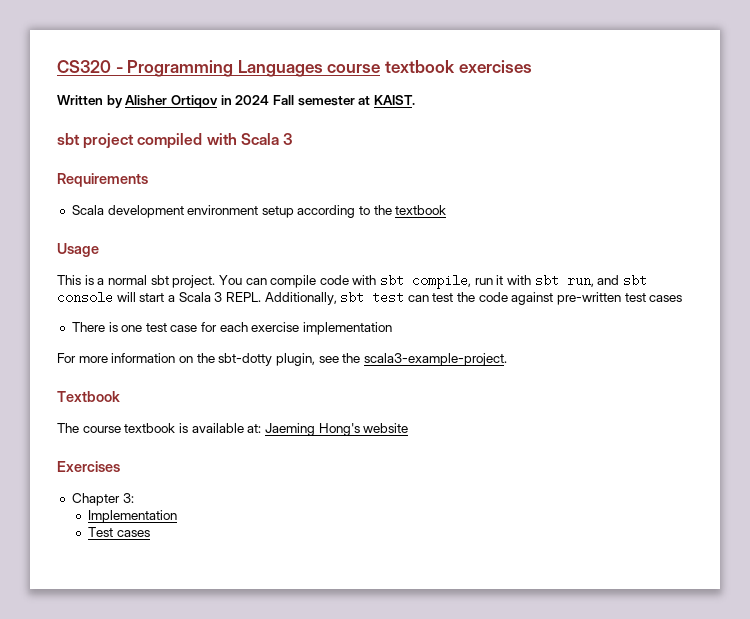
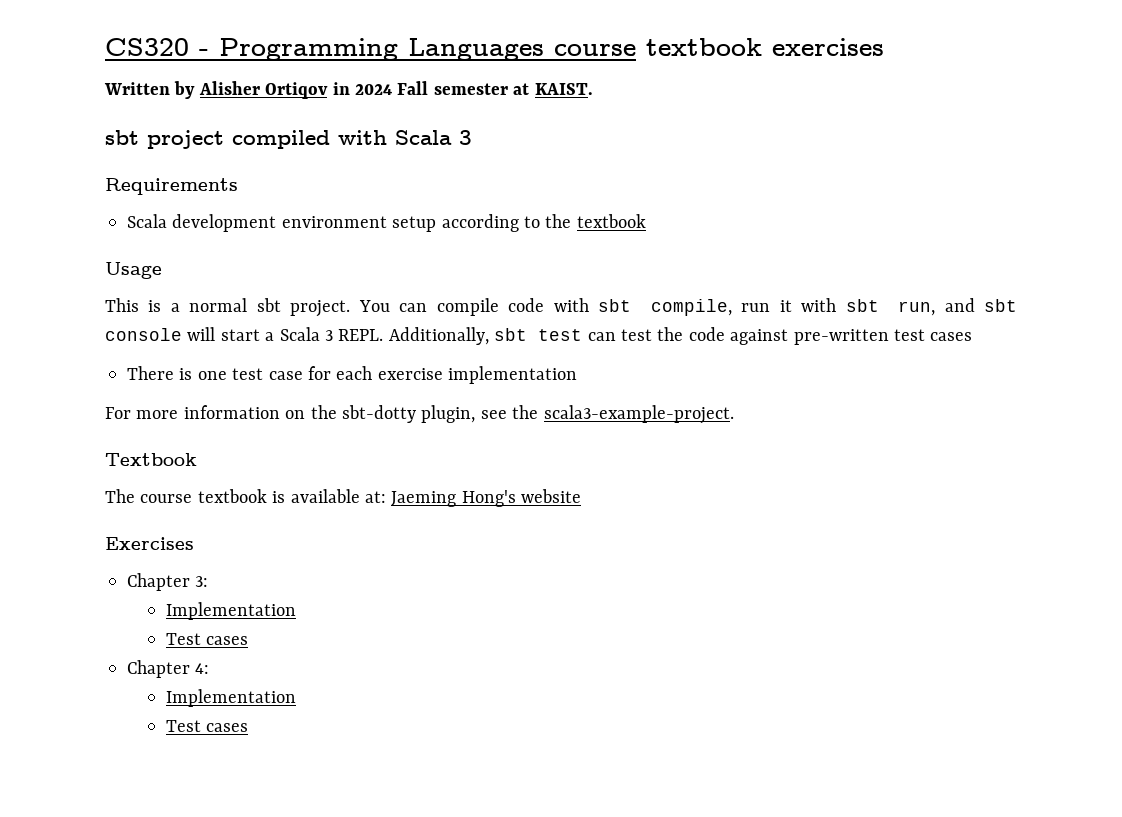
(151, 533) none -> [127,660,210,678] [165,689,296,707] [165,720,249,732] // Chapter 4: // Implementation // Test cases

